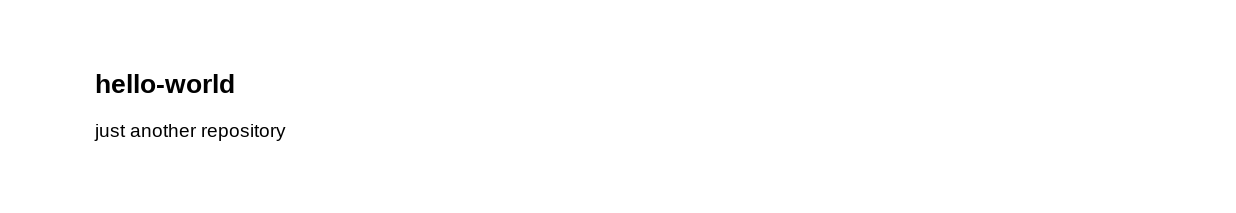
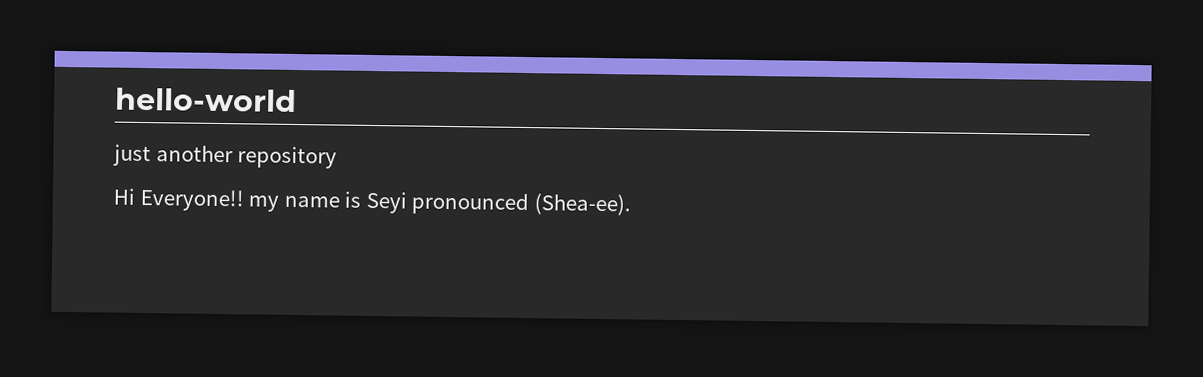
(287, 132) none -> [113,188,631,216] // Hi Everyone!! my name is Seyi pronounced (Shea-ee).

